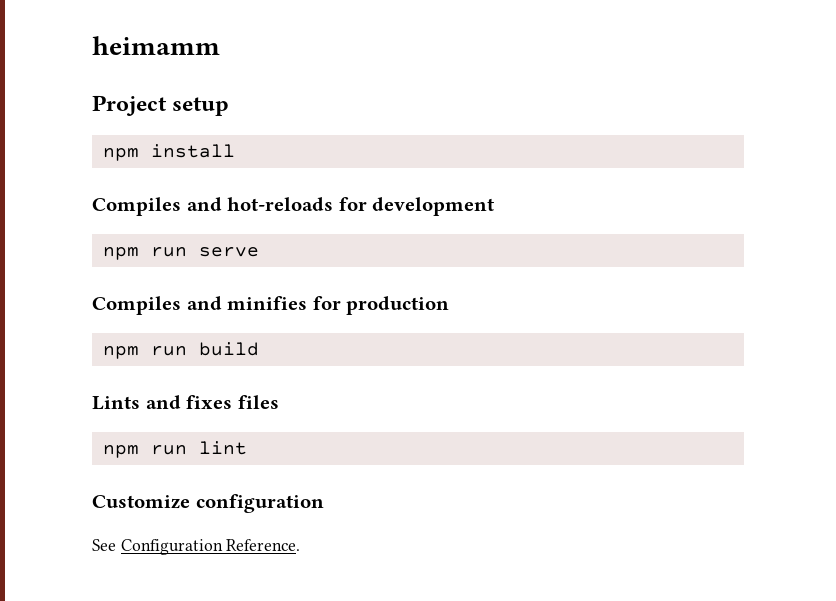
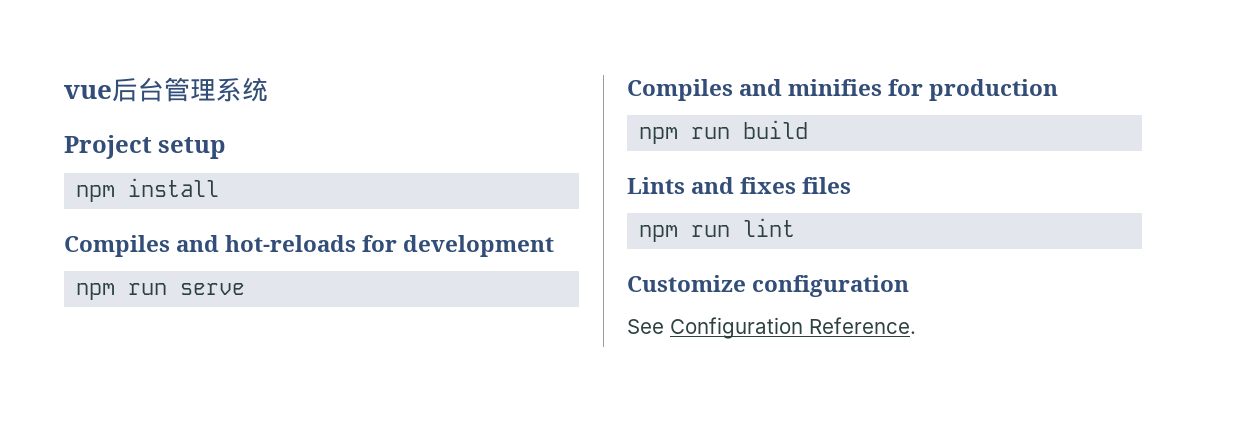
[92,36,220,55] heimamm -> [64,77,268,102] vue后台管理系统

